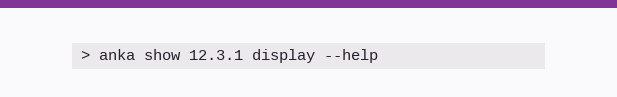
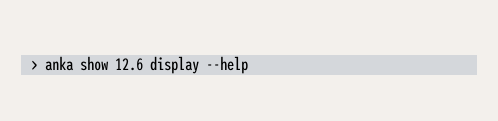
[189,50,244,60] 12.3.1 -> [114,58,143,71] 12.6

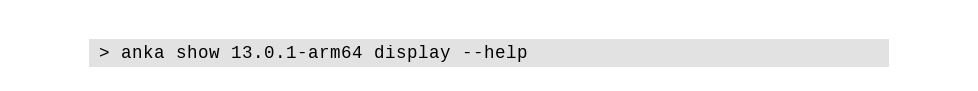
[114,58,143,71] 12.6 -> [231,46,364,58] 13.0.1-arm64

